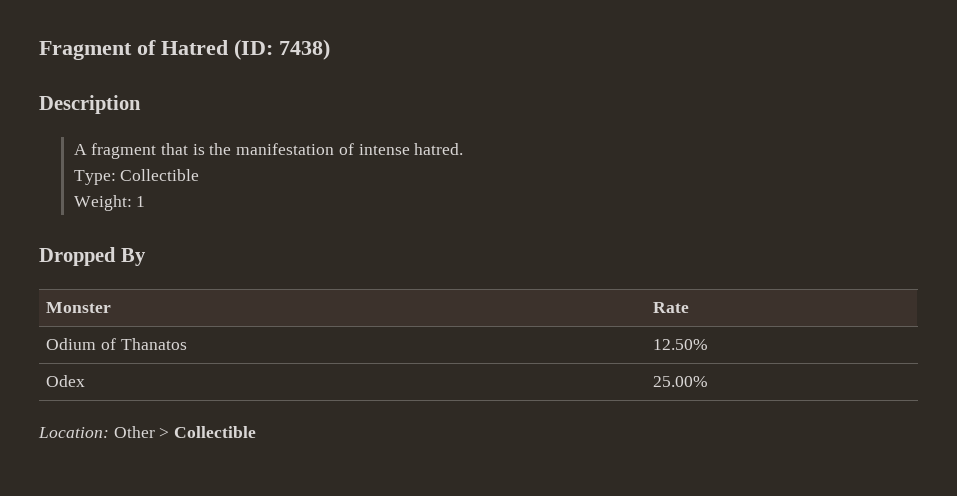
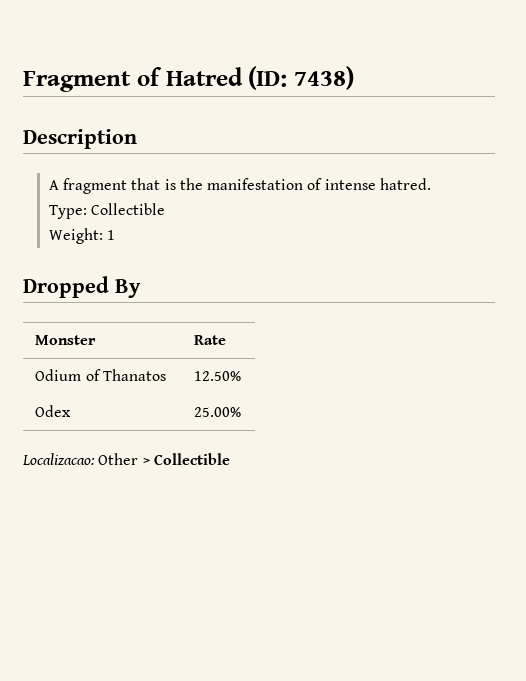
[38,427,109,438] Location: -> [22,453,95,465] Localizacao:

